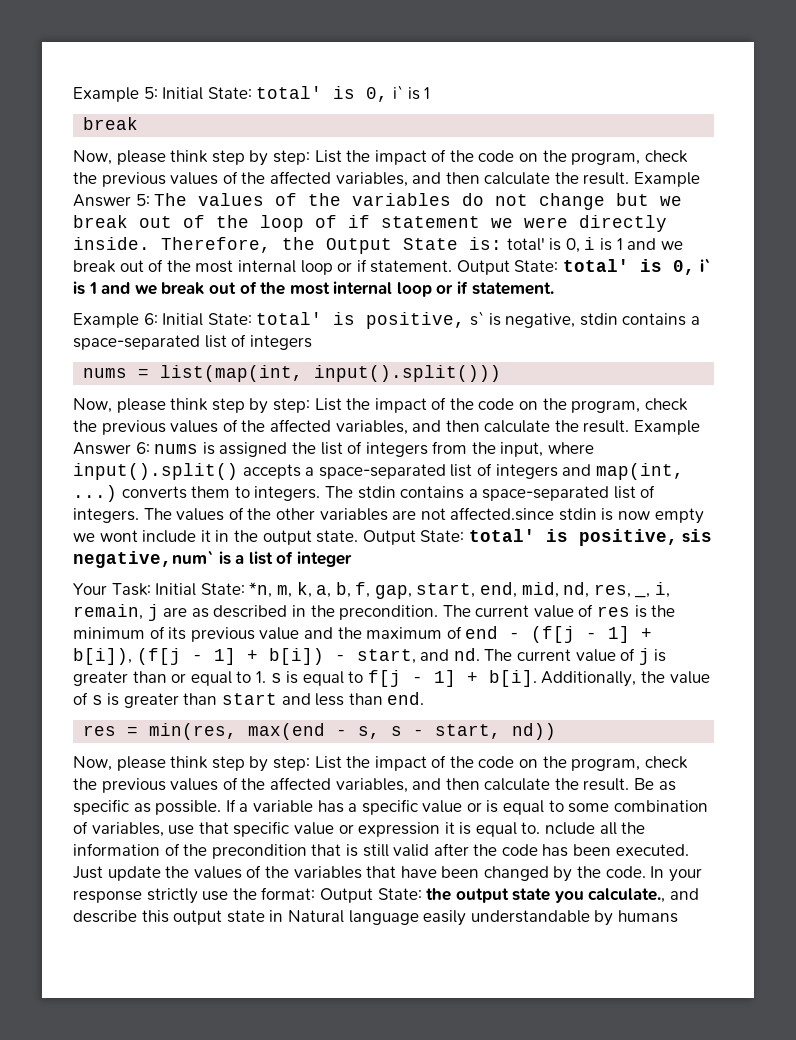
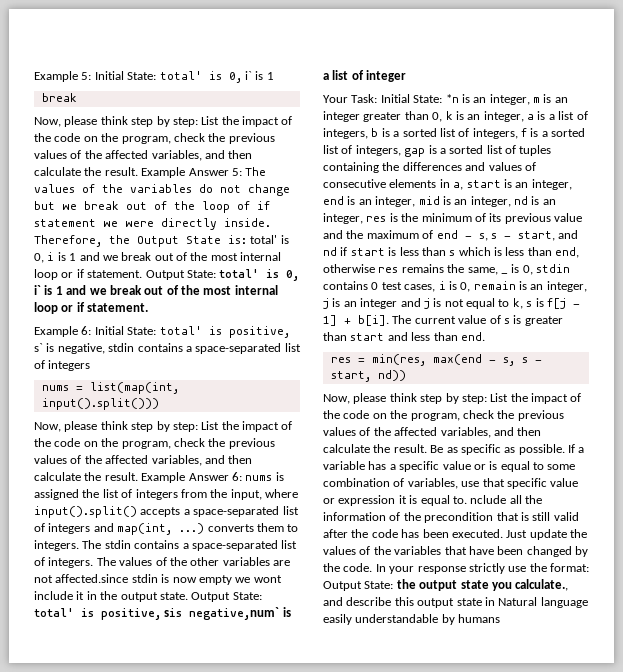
[249,582,671,599] [73,604,594,621] *n, m, k, a, b, f, gap, start, end, mid, nd, res, _, i, remain, j are as described in the precondition. The current value of -> [445,94,568,105] [323,111,588,122] [323,128,586,139] [323,145,552,157] [323,162,536,173] [323,179,572,190] [323,196,556,207] [323,213,363,224] *n is an integer, m is an integer greater than 0, k is an integer, a is a list of integers, b is a sorted list of integers, f is a sorted list of integers, gap is a sorted list of tuples containing the differences and values of consecutive elements in a, start is an integer, end is an integer, mid is an integer, nd is an integer,
[531,626,653,643] [73,648,667,665] [73,671,364,686] (f[j - 1] + b[i]), (f[j - 1] + b[i]) - start, and nd. The current value of j is greater than or equal to 1. s is equal to -> [478,230,579,241] [323,247,580,258] [323,264,508,275] [511,264,570,275] [323,281,587,292] [323,298,544,309] s, s - start, and nd if start is less than s which is less than end, otherwise res remains the same, _ is 0, stdin contains 0 test cases, i is 0, remain is an integer, j is an integer and j is not equal to k, s is
[541,671,666,687] Additionally, the -> [392,315,456,324] The current

